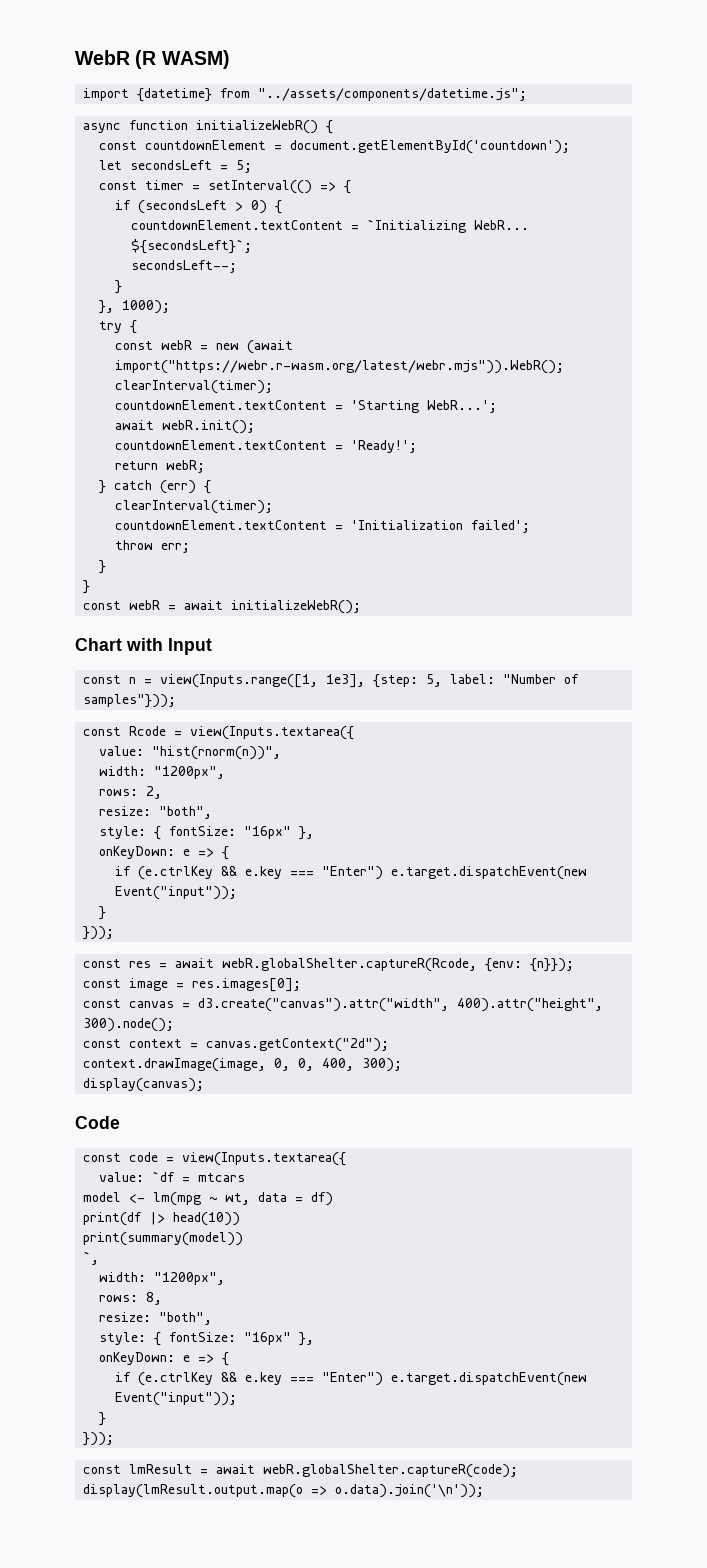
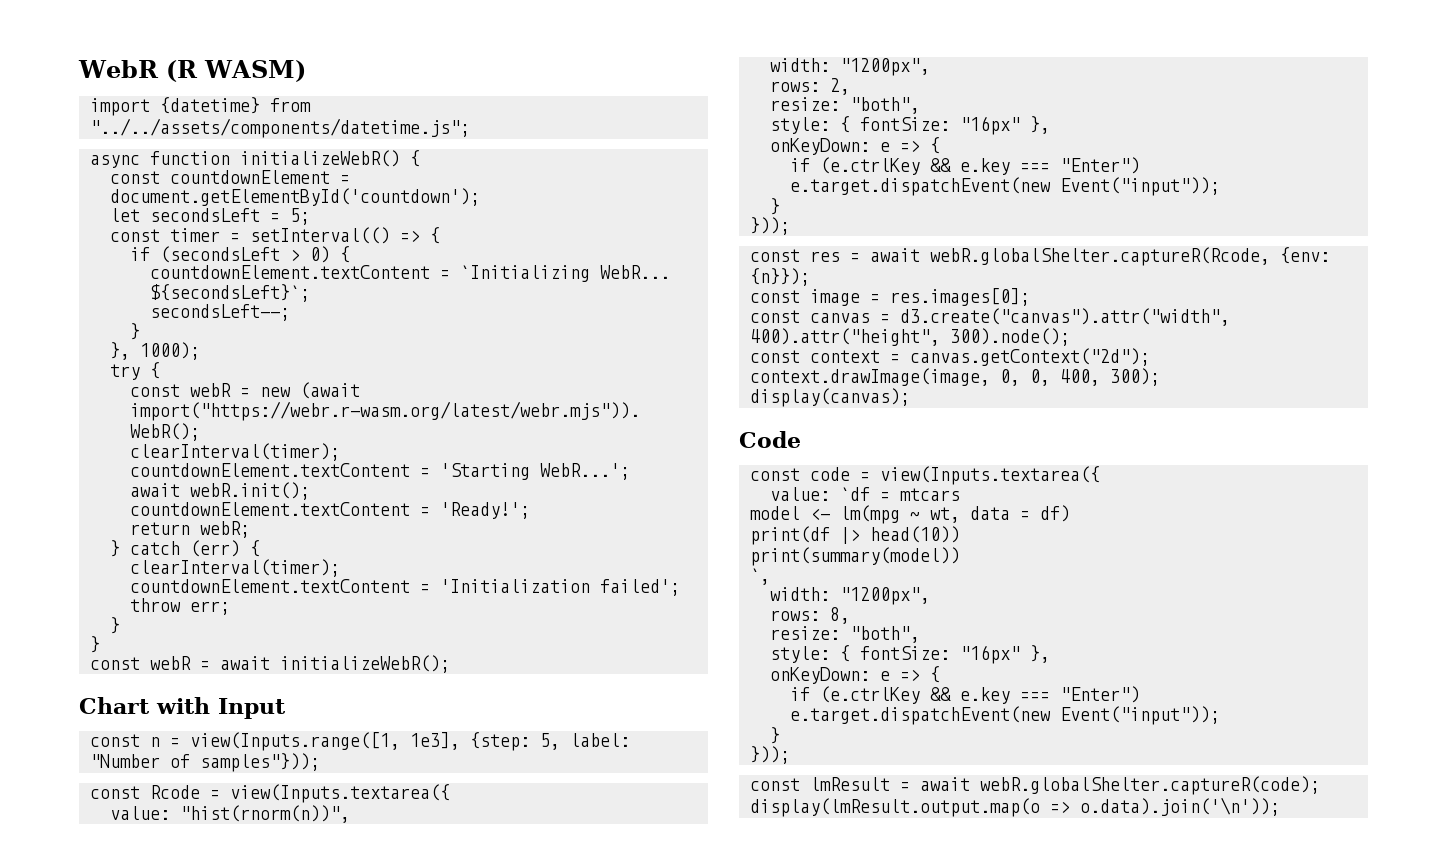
[258,88,528,101] "../assets/components/datetime.js"; -> [90,118,471,138] "../../assets/components/datetime.js";

